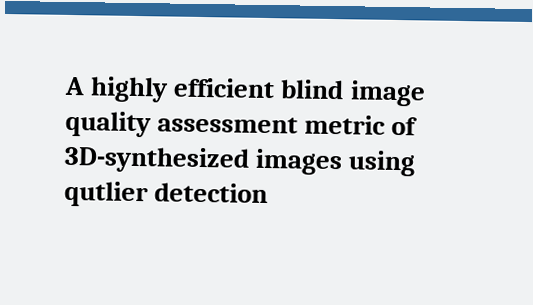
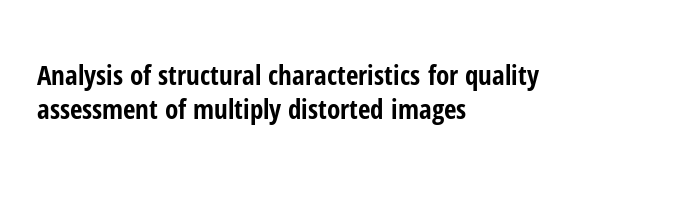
[64,76,426,107] [65,110,419,138] [64,145,417,177] [64,180,269,208] A highly efficient blind image quality assessment metric of 3D-synthesized images using qutlier detection -> [37,64,540,91] [37,98,466,125] Analysis of structural characteristics for quality assessment of multiply distorted images

